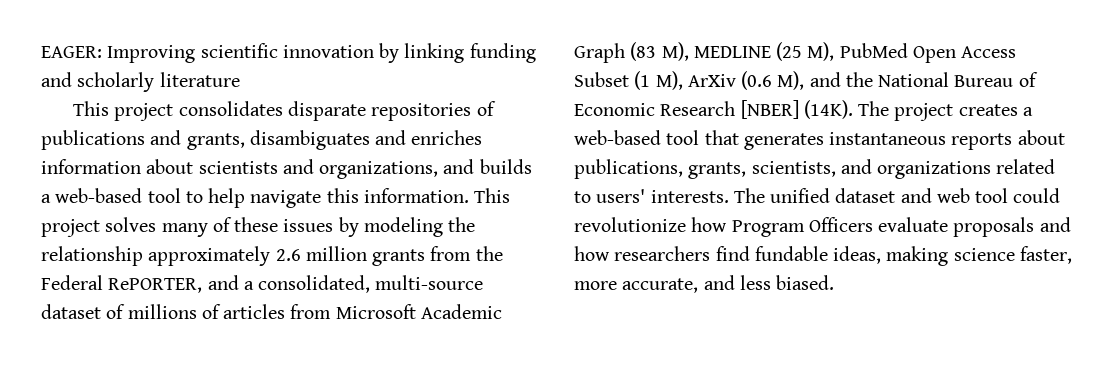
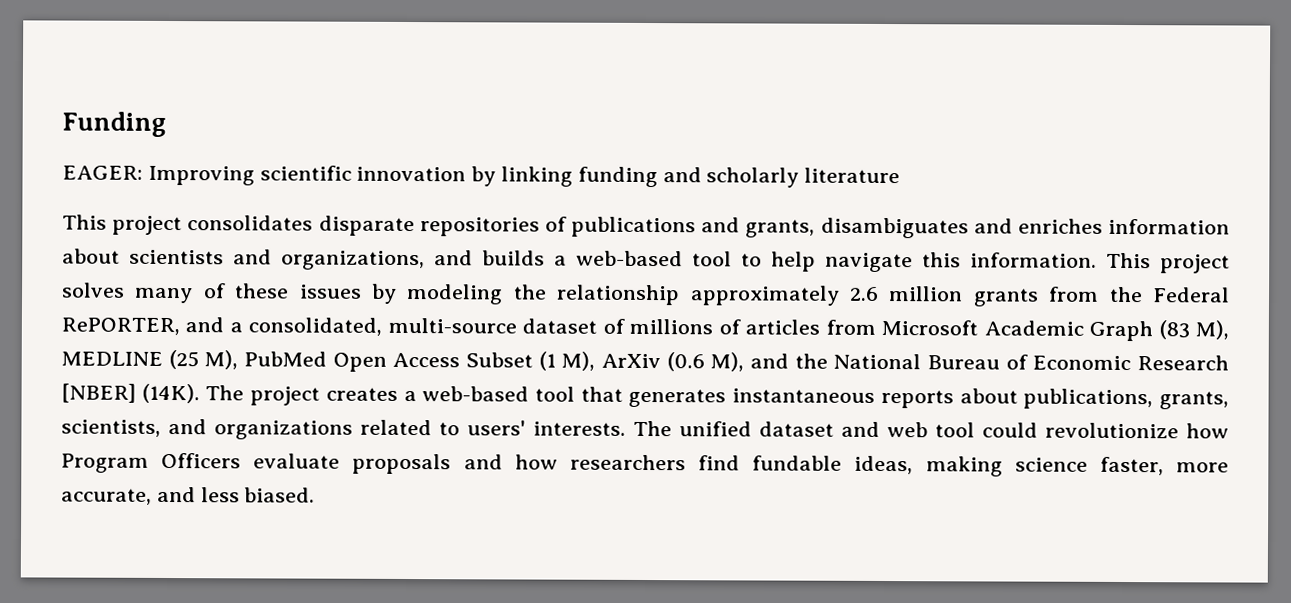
(41, 52) none -> [62,111,166,137] Funding //

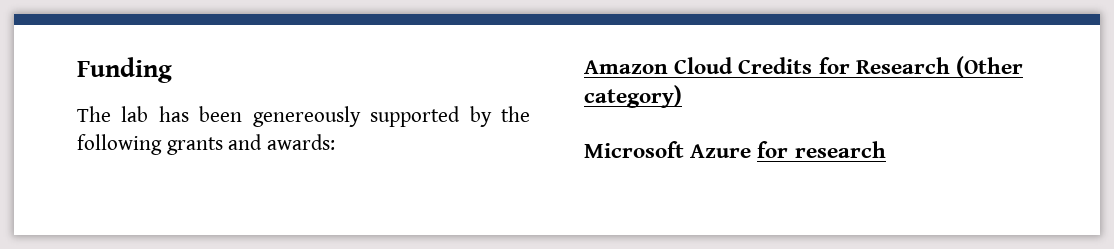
[62,165,901,188] [62,214,1230,239] [62,248,1230,274] [62,282,1231,307] [61,317,1230,342] [61,350,1229,372] [61,383,1229,410] [61,419,1229,440] [61,452,1229,477] [61,486,316,505] EAGER: Improving scientific innovation by linking funding and scholarly literature // This project consolidates disparate repositories of publications and grants, disambiguates and enriches information about scientists and organizations, and builds a web-based tool to help navigate this information. This project solves many of these issues by modeling the relationship approximately 2.6 million grants from the Federal RePORTER, and a consolidated, multi-source dataset of millions of articles from Microsoft Academic Graph (83 M), MEDLINE (25 M), PubMed Open Access Subset (1 M), ArXiv (0.6 M), and the National Bureau of Economic Research [NBER] (14K). The project creates a web-based tool that generates instantaneous reports about publications, grants, scientists, and organizations related to users' interests. The unified dataset and web tool could revolutionize how Program Officers evaluate proposals and how researchers find fundable ideas, making science faster, more accurate, and less biased. -> [77,106,530,127] [77,134,336,155] [584,56,1024,78] [584,85,682,108] [584,141,886,158] The lab has been genereously supported by the following grants and awards: // Amazon Cloud Credits for Research (Other category) // Microsoft Azure for research

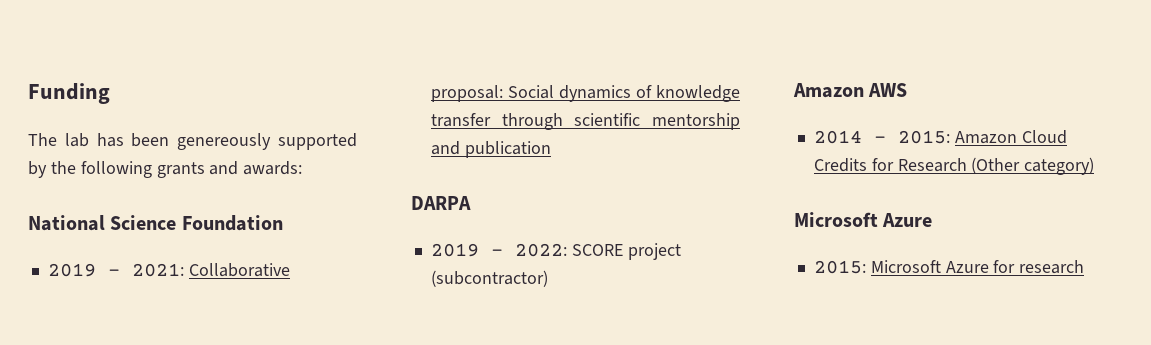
(336, 142) none -> [28,215,283,231] [47,263,290,277] [430,85,740,102] [430,113,740,130] [430,141,551,158] [411,196,471,210] [430,243,681,260] [430,270,548,287] [793,83,908,98] [813,130,950,144] National Science Foundation // 2019 - 2021: Collaborative proposal: Social dynamics of knowledge transfer through scientific mentorship and publication // DARPA // 2019 - 2022: SCORE project (subcontractor) // Amazon AWS // 2014 - 2015:
(752, 151) none -> [813,260,989,274] // 2015: Microsoft Azure

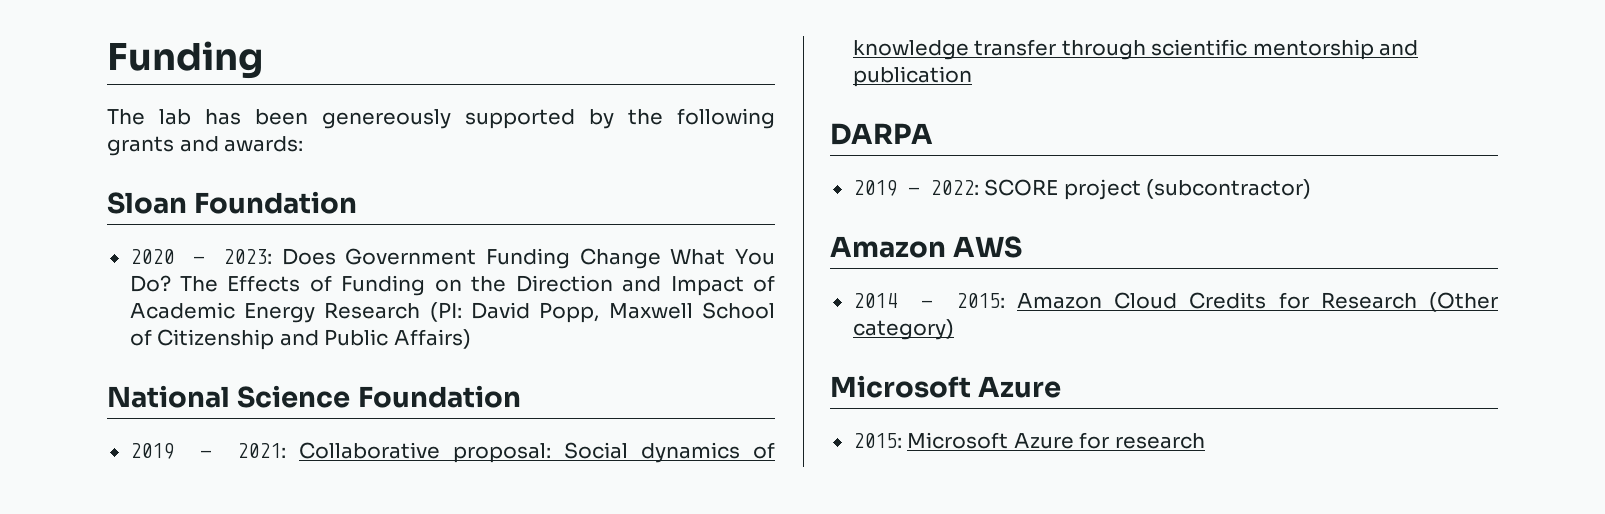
(303, 168) none -> [107,191,358,214] [129,248,776,269] [129,275,776,296] [129,302,776,323] [129,329,471,350] // Sloan Foundation // 2020 - 2023: Does Government Funding Change What You Do? The Effects of Funding on the Direction and Impact of Academic Energy Research (PI: David Popp, Maxwell School of Citizenship and Public Affairs)

